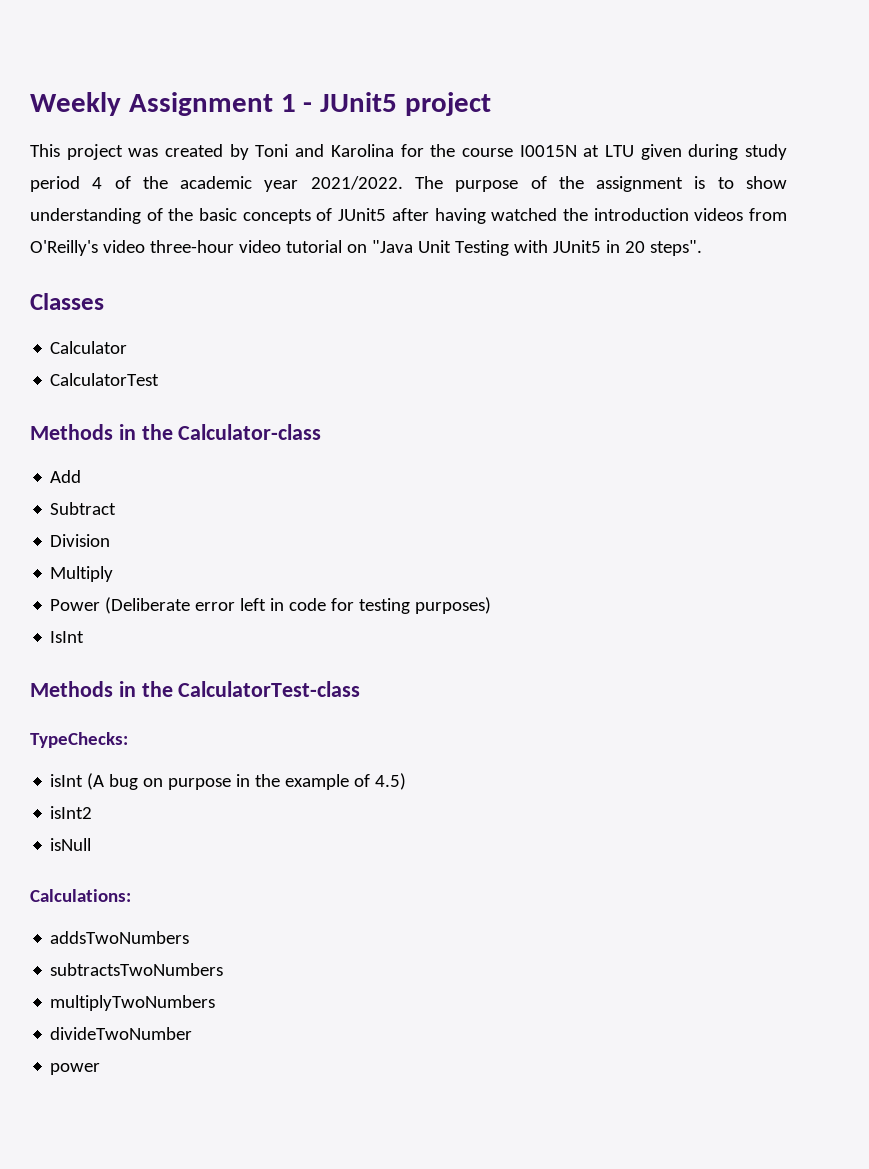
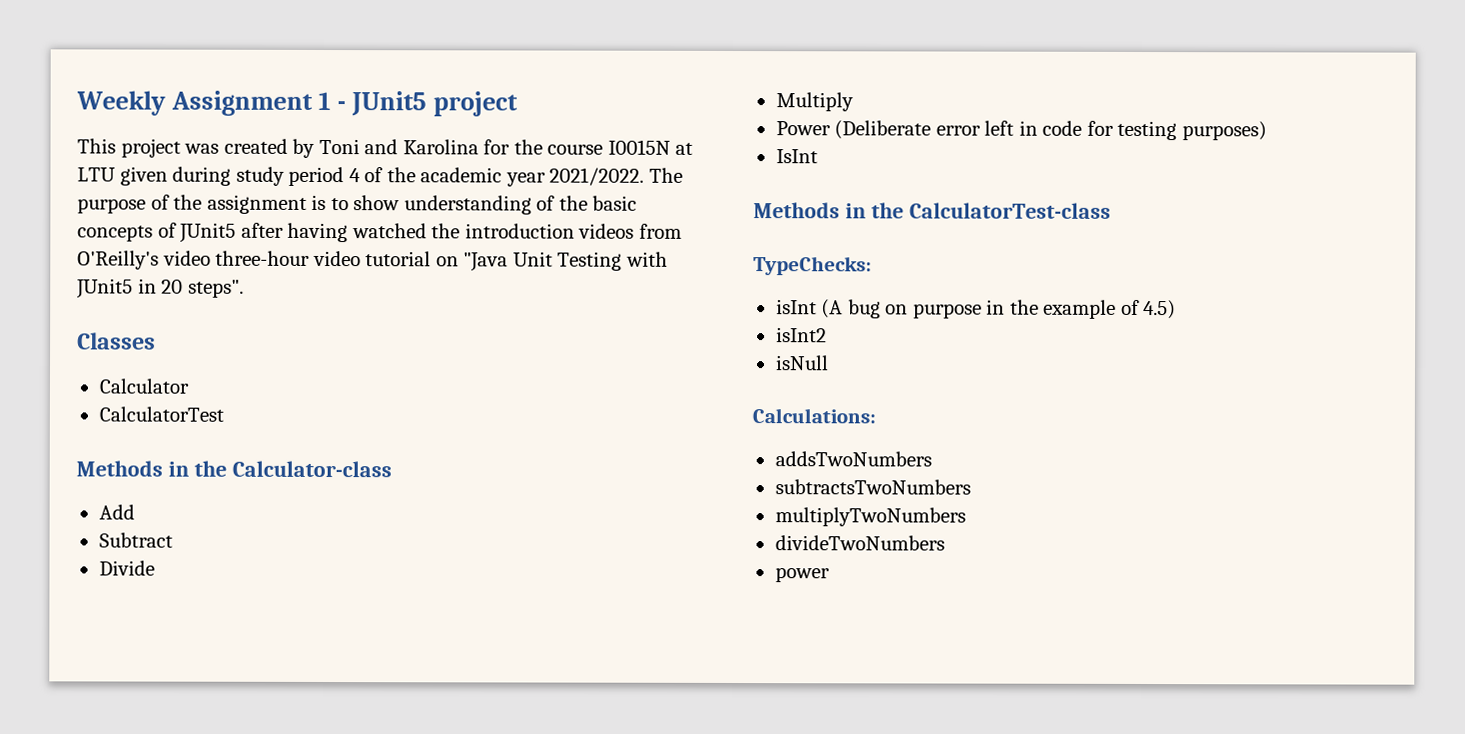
[50,534,111,547] Division -> [98,560,155,576] Divide
[50,1027,193,1040] divideTwoNumber -> [774,535,945,551] divideTwoNumbers

